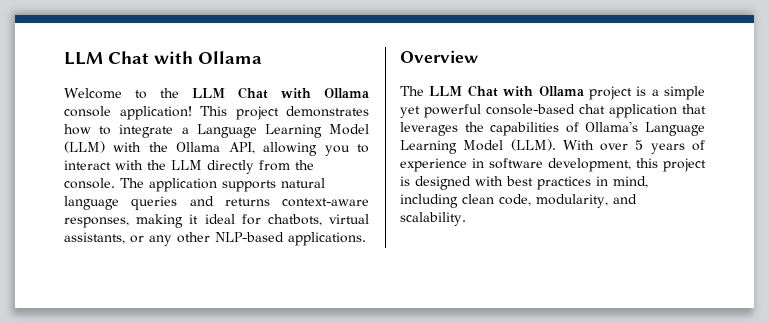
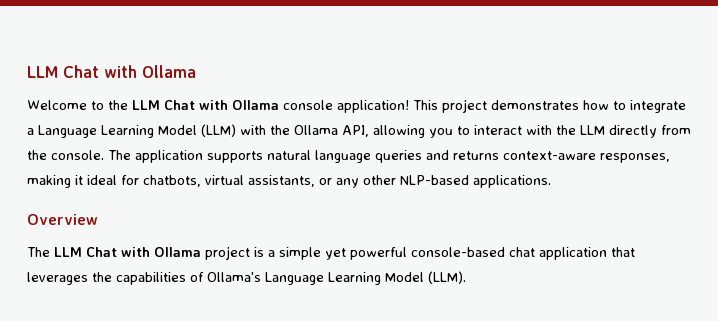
[562,140,705,154] [400,158,706,172] [400,176,648,190] [400,194,637,208] [400,212,466,226] With over 5 years of experience in software development, this project is designed with best practices in mind, including clean code, modularity, and scalability. -> (466, 277) none

